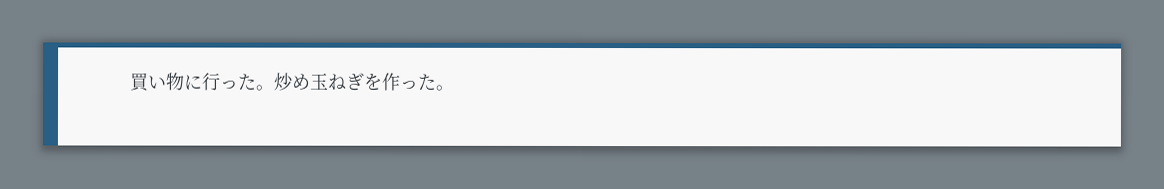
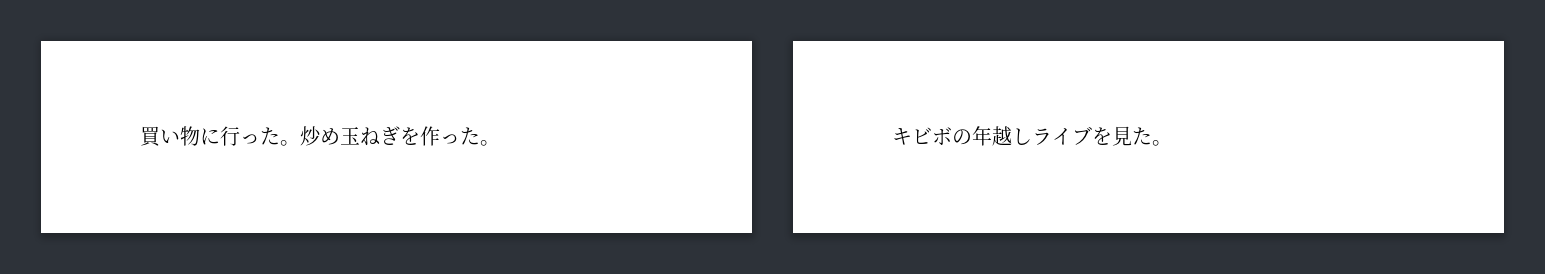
(455, 87) none -> [892,126,1172,146] // キビボの年越しライブを見た。

